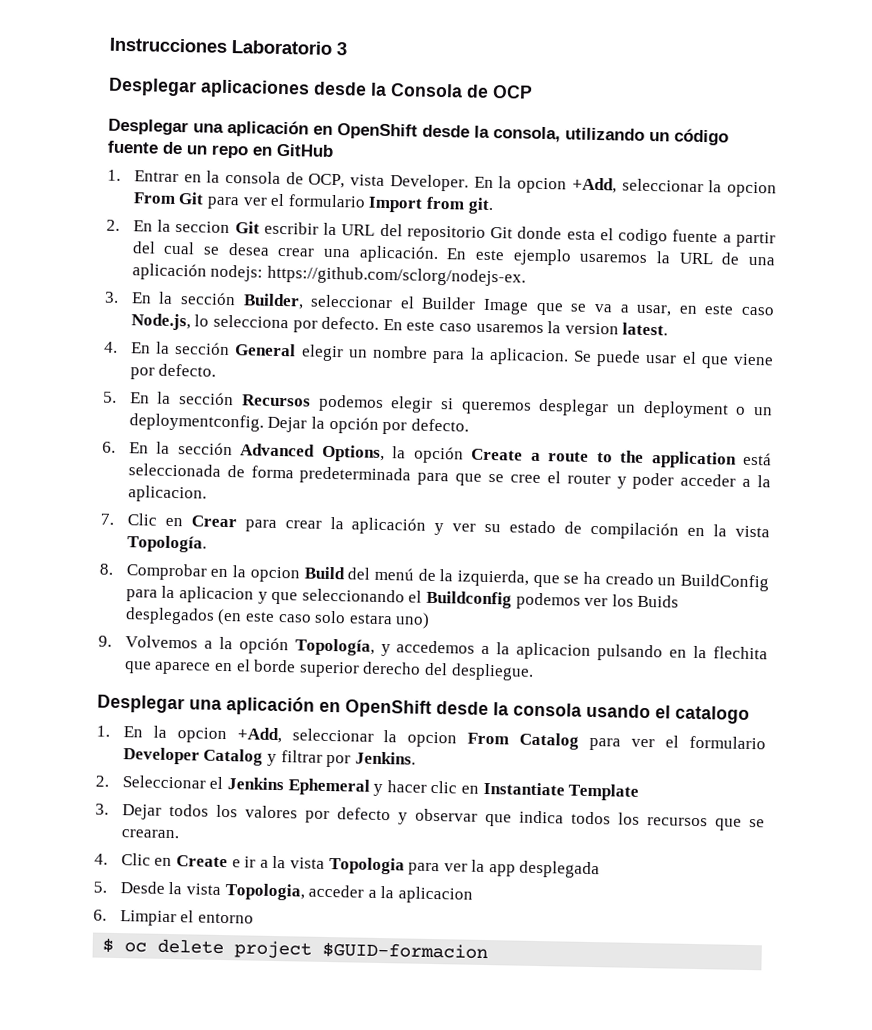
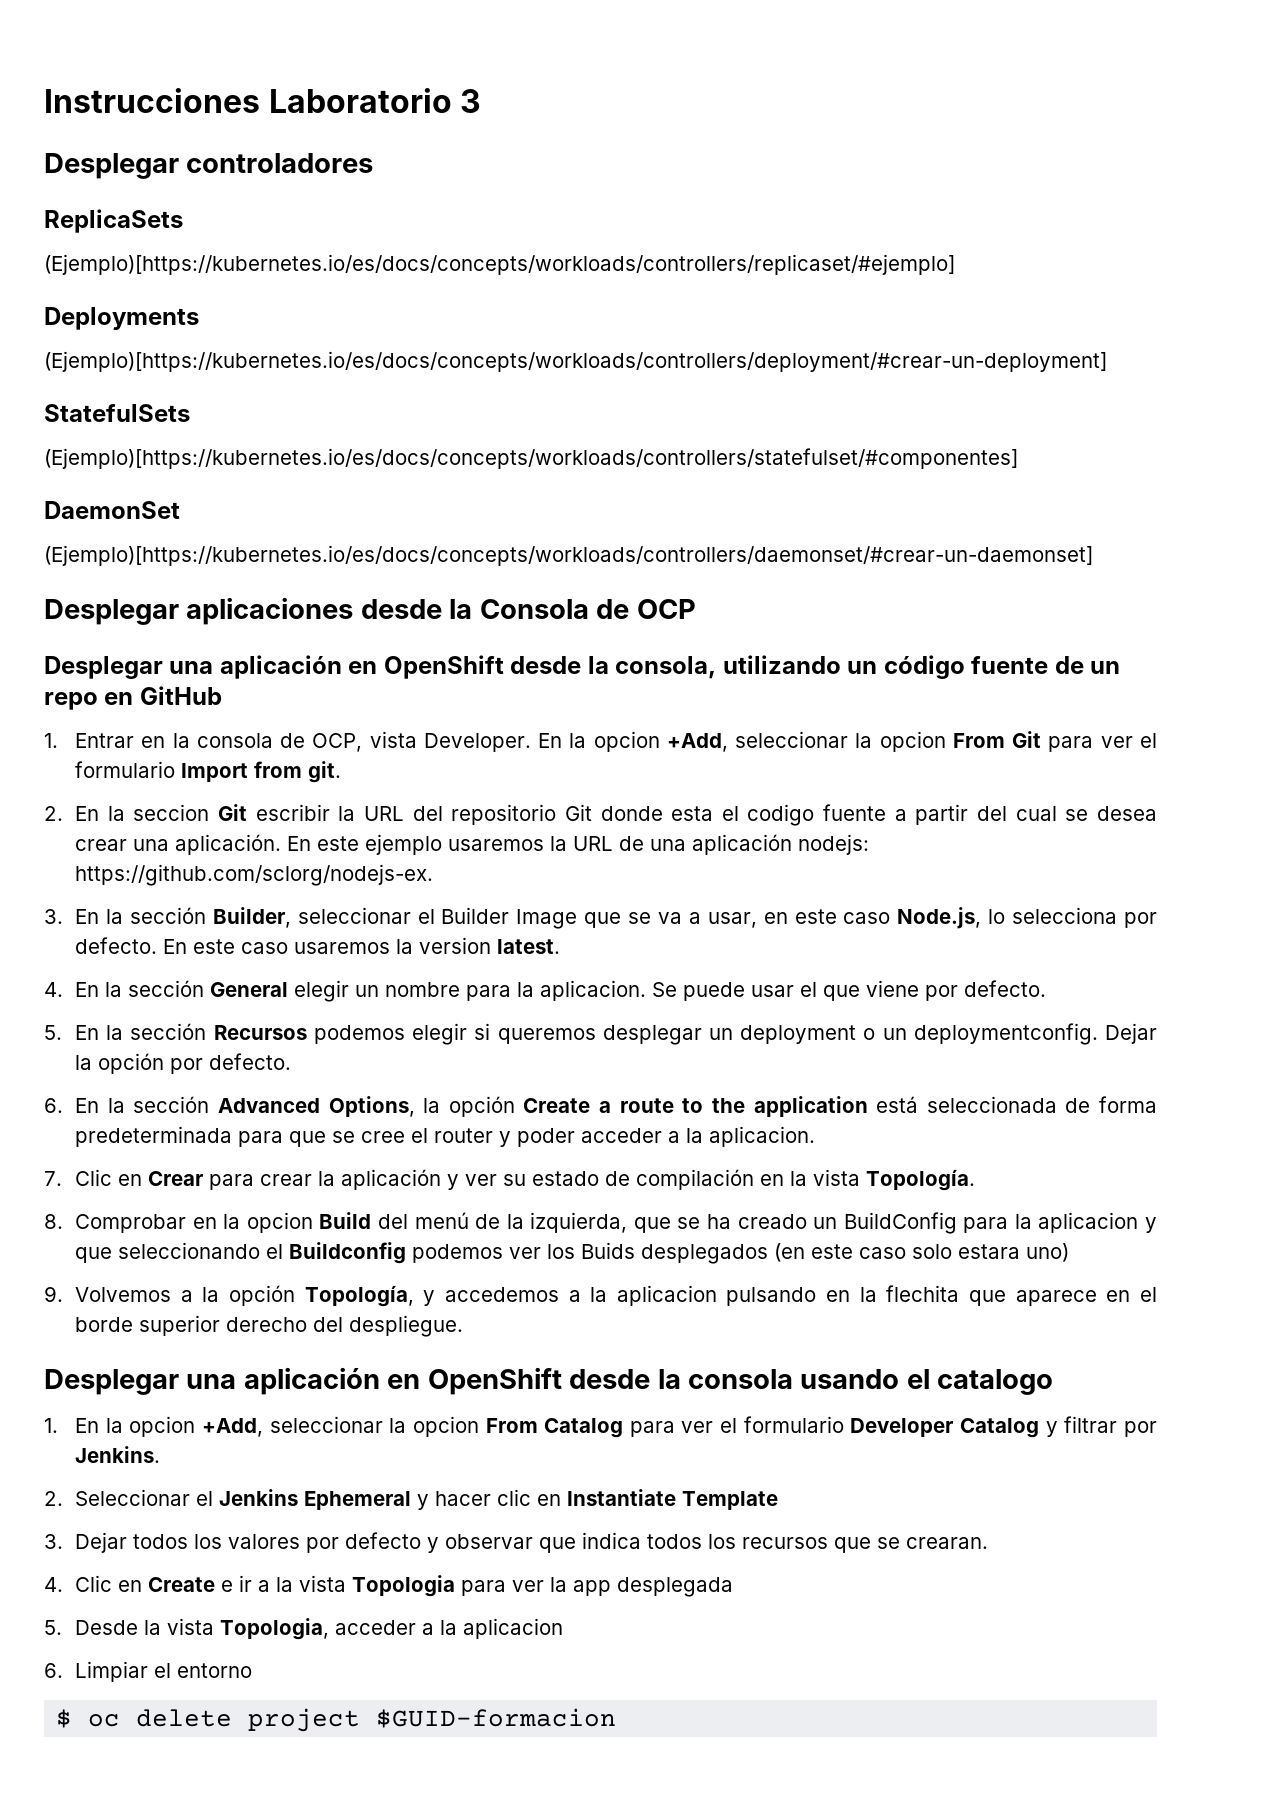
(347, 49) none -> [44,153,374,179] [44,209,183,233] [44,254,955,275] [44,307,199,330] [44,351,1107,372] [44,404,190,422] [44,448,1018,469] [44,501,180,519] [44,545,1093,566] // Desplegar controladores // ReplicaSets // (Ejemplo)[https://kubernetes.io/es/docs/concepts/workloads/controllers/replicaset/#ejemplo] // Deployments // (Ejemplo)[https://kubernetes.io/es/docs/concepts/workloads/controllers/deployment/#crear-un-deployment] // StatefulSets // (Ejemplo)[https://kubernetes.io/es/docs/concepts/workloads/controllers/statefulset/#componentes] // DaemonSet // (Ejemplo)[https://kubernetes.io/es/docs/concepts/workloads/controllers/daemonset/#crear-un-daemonset]

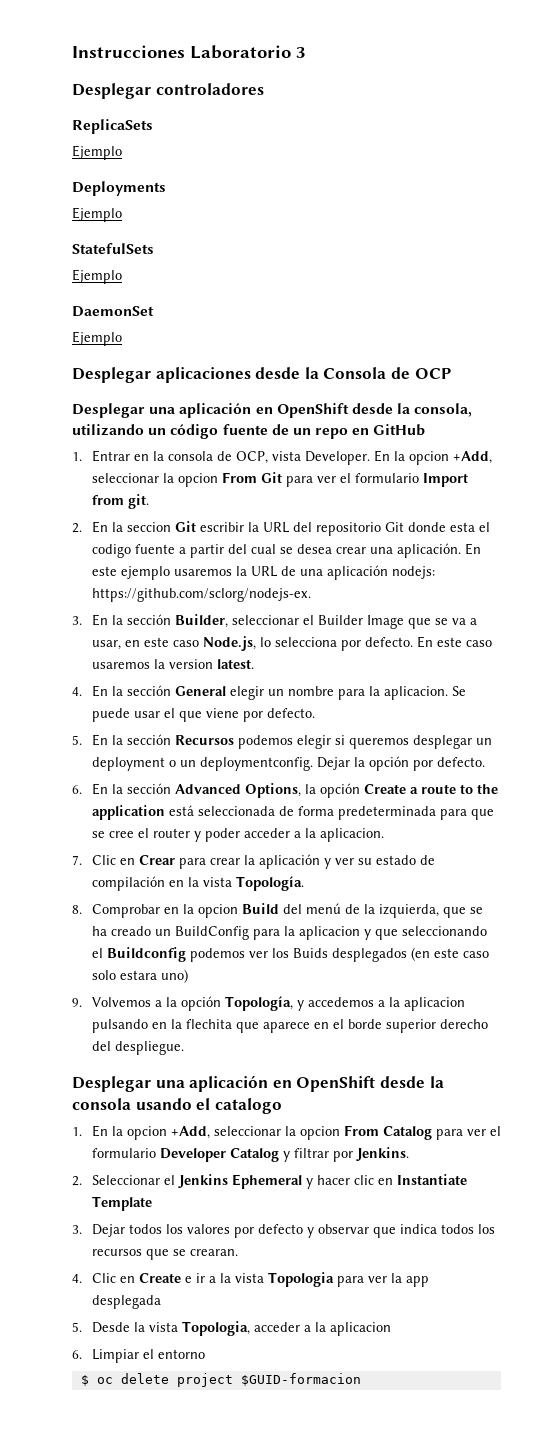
[44,254,955,275] (Ejemplo)[https://kubernetes.io/es/docs/concepts/workloads/controllers/replicaset/#ejemplo] -> [72,145,122,160] Ejemplo
[44,351,1107,372] (Ejemplo)[https://kubernetes.io/es/docs/concepts/workloads/controllers/deployment/#crear-un-deployment] -> [72,207,122,222] Ejemplo
[44,448,1018,469] (Ejemplo)[https://kubernetes.io/es/docs/concepts/workloads/controllers/statefulset/#componentes] -> [72,269,122,284] Ejemplo
[44,545,1093,566] (Ejemplo)[https://kubernetes.io/es/docs/concepts/workloads/controllers/daemonset/#crear-un-daemonset] -> [72,331,122,346] Ejemplo

